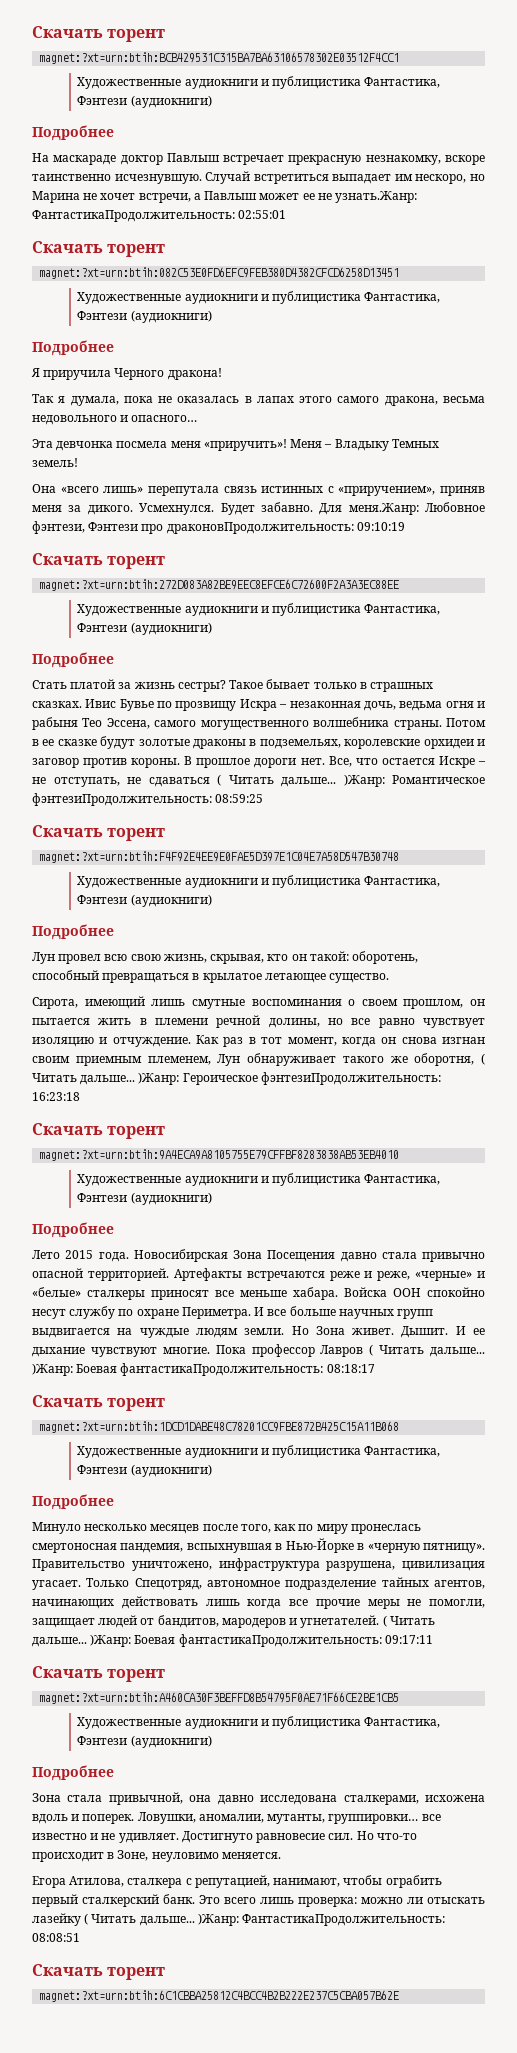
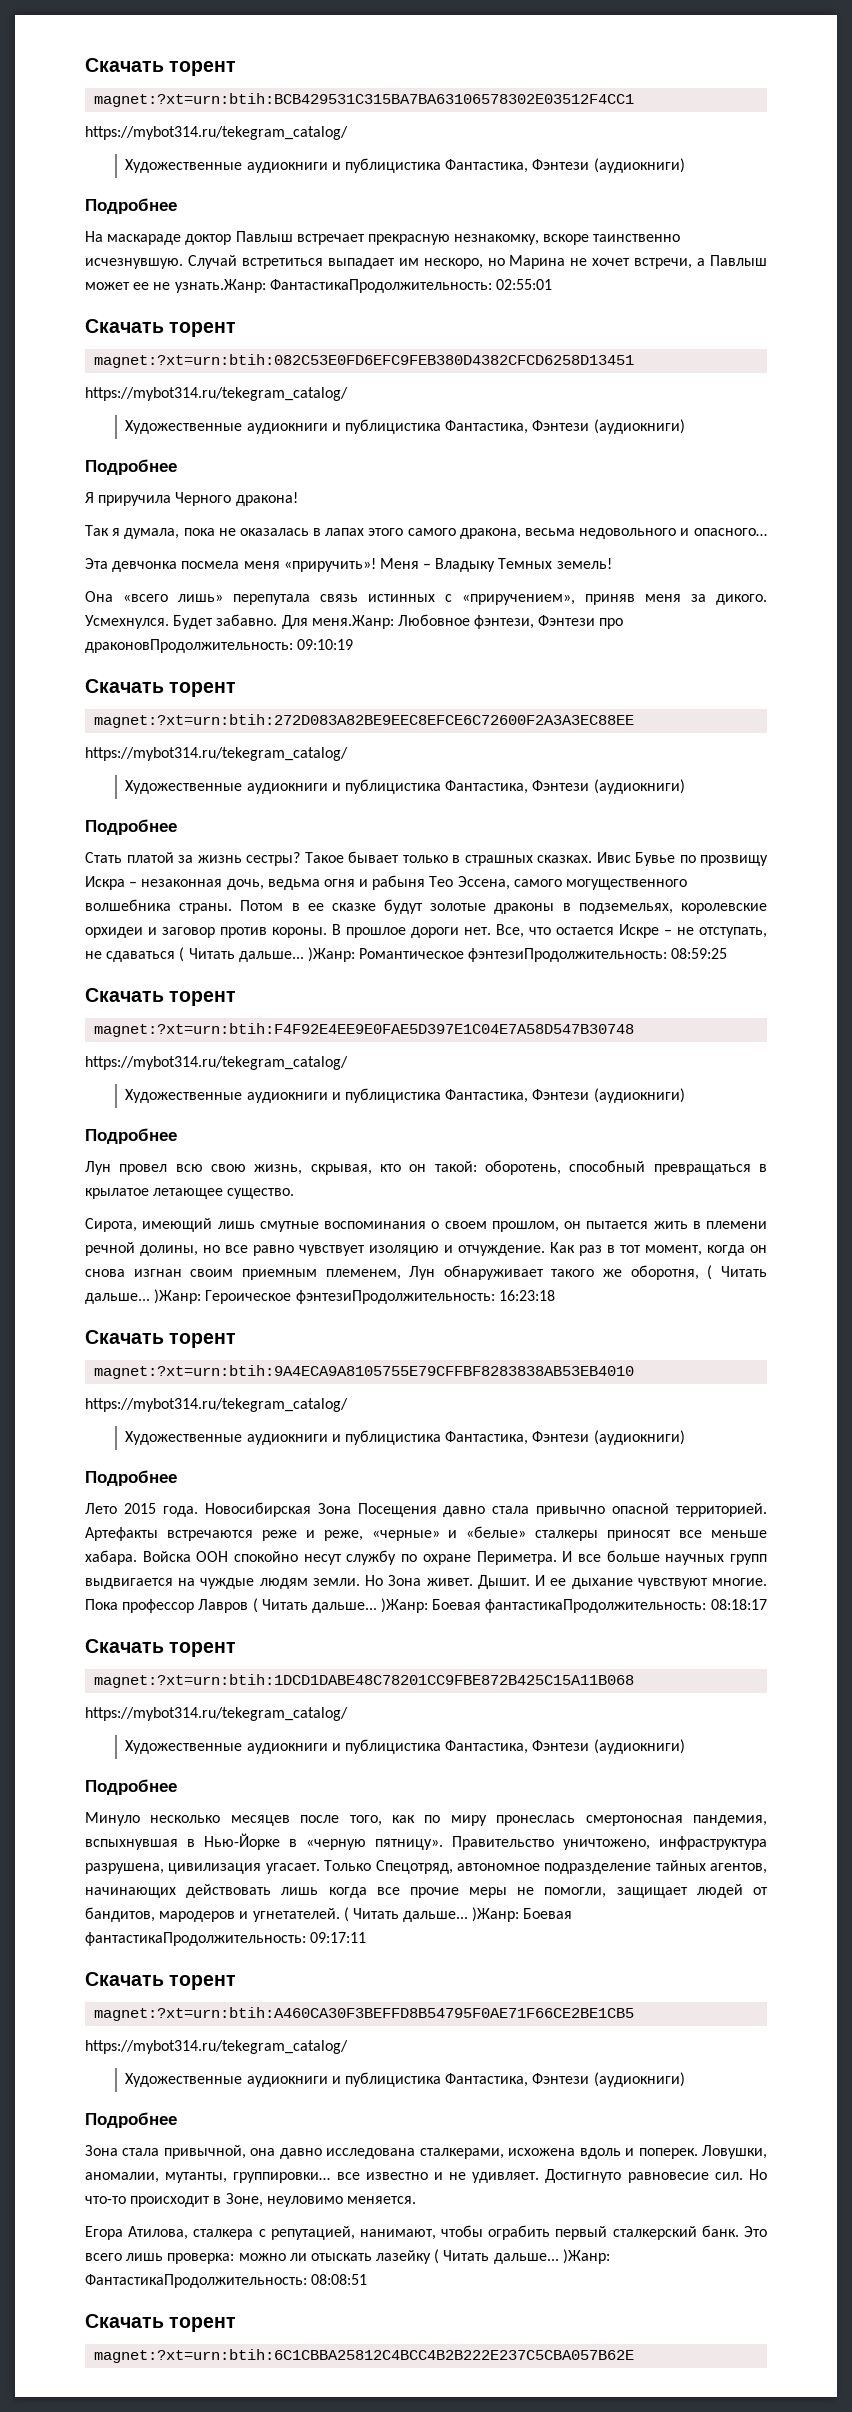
(400, 58) none -> [85,126,348,140] // https://mybot314.ru/tekegram_catalog/
(400, 273) none -> [85,387,348,401] // https://mybot314.ru/tekegram_catalog/
(400, 585) none -> [85,747,348,761] // https://mybot314.ru/tekegram_catalog/
(400, 857) none -> [85,1056,348,1070] // https://mybot314.ru/tekegram_catalog/
(400, 1155) none -> [85,1398,348,1412] // https://mybot314.ru/tekegram_catalog/
(400, 1427) none -> [85,1707,348,1721] // https://mybot314.ru/tekegram_catalog/
(400, 1698) none -> [85,2040,348,2054] // https://mybot314.ru/tekegram_catalog/

